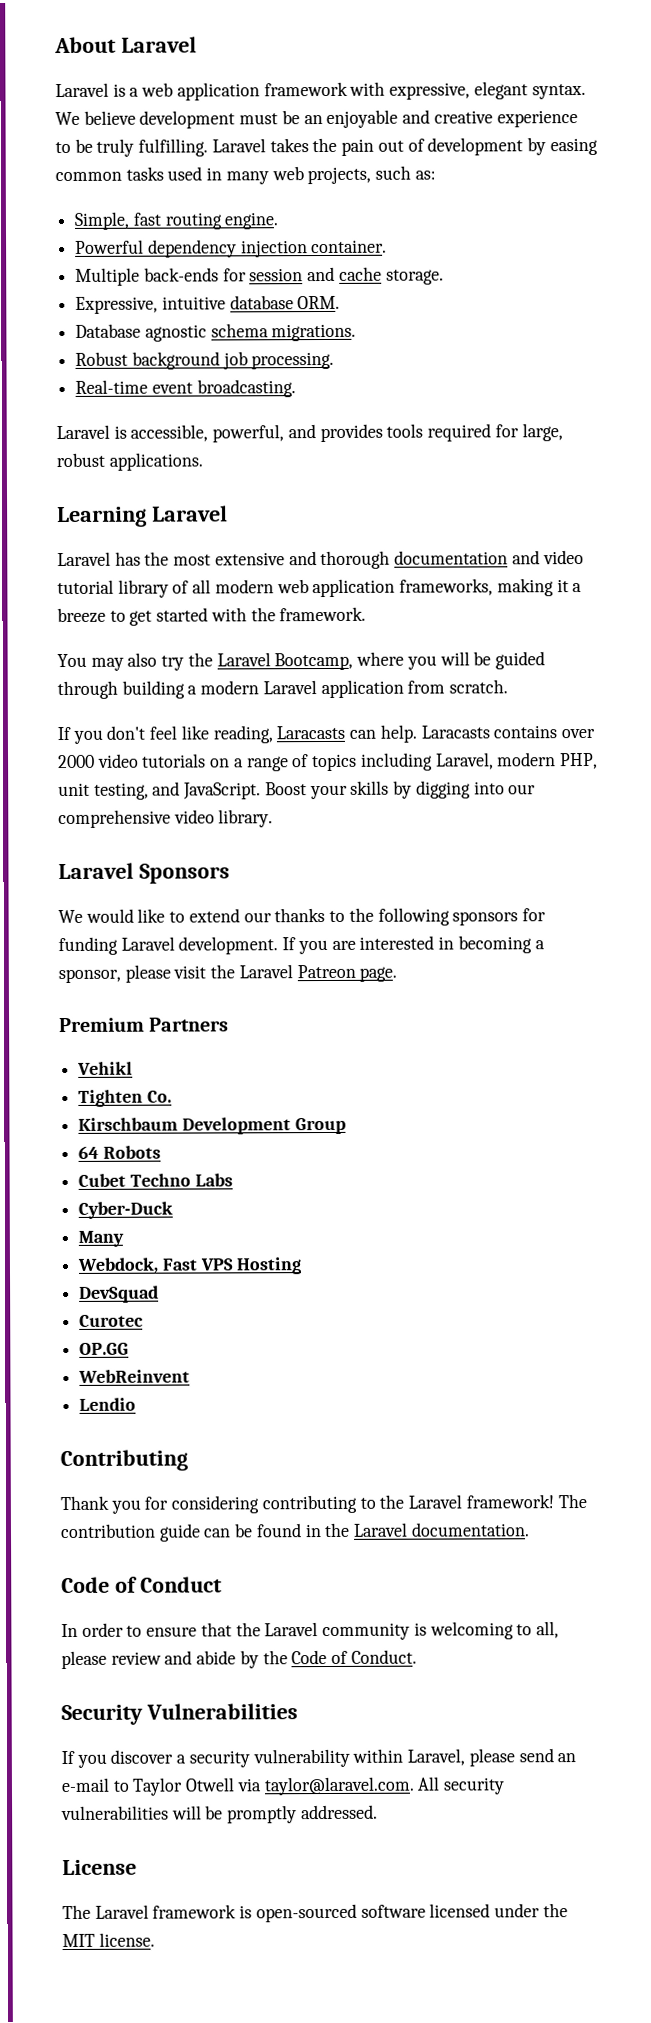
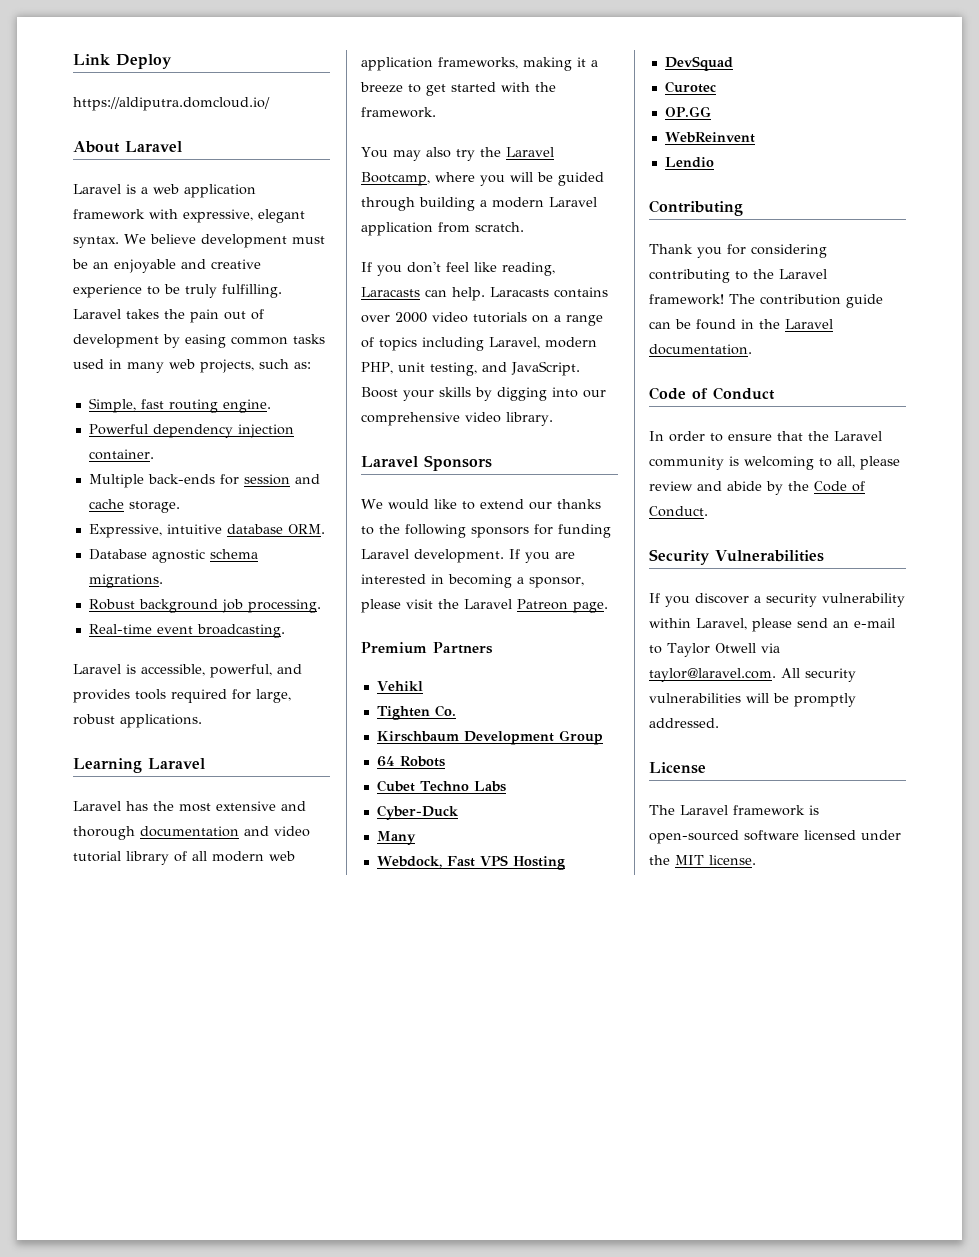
(54, 45) none -> [73,54,172,69] [73,97,270,111] Link Deploy // https://aldiputra.domcloud.io/ //

